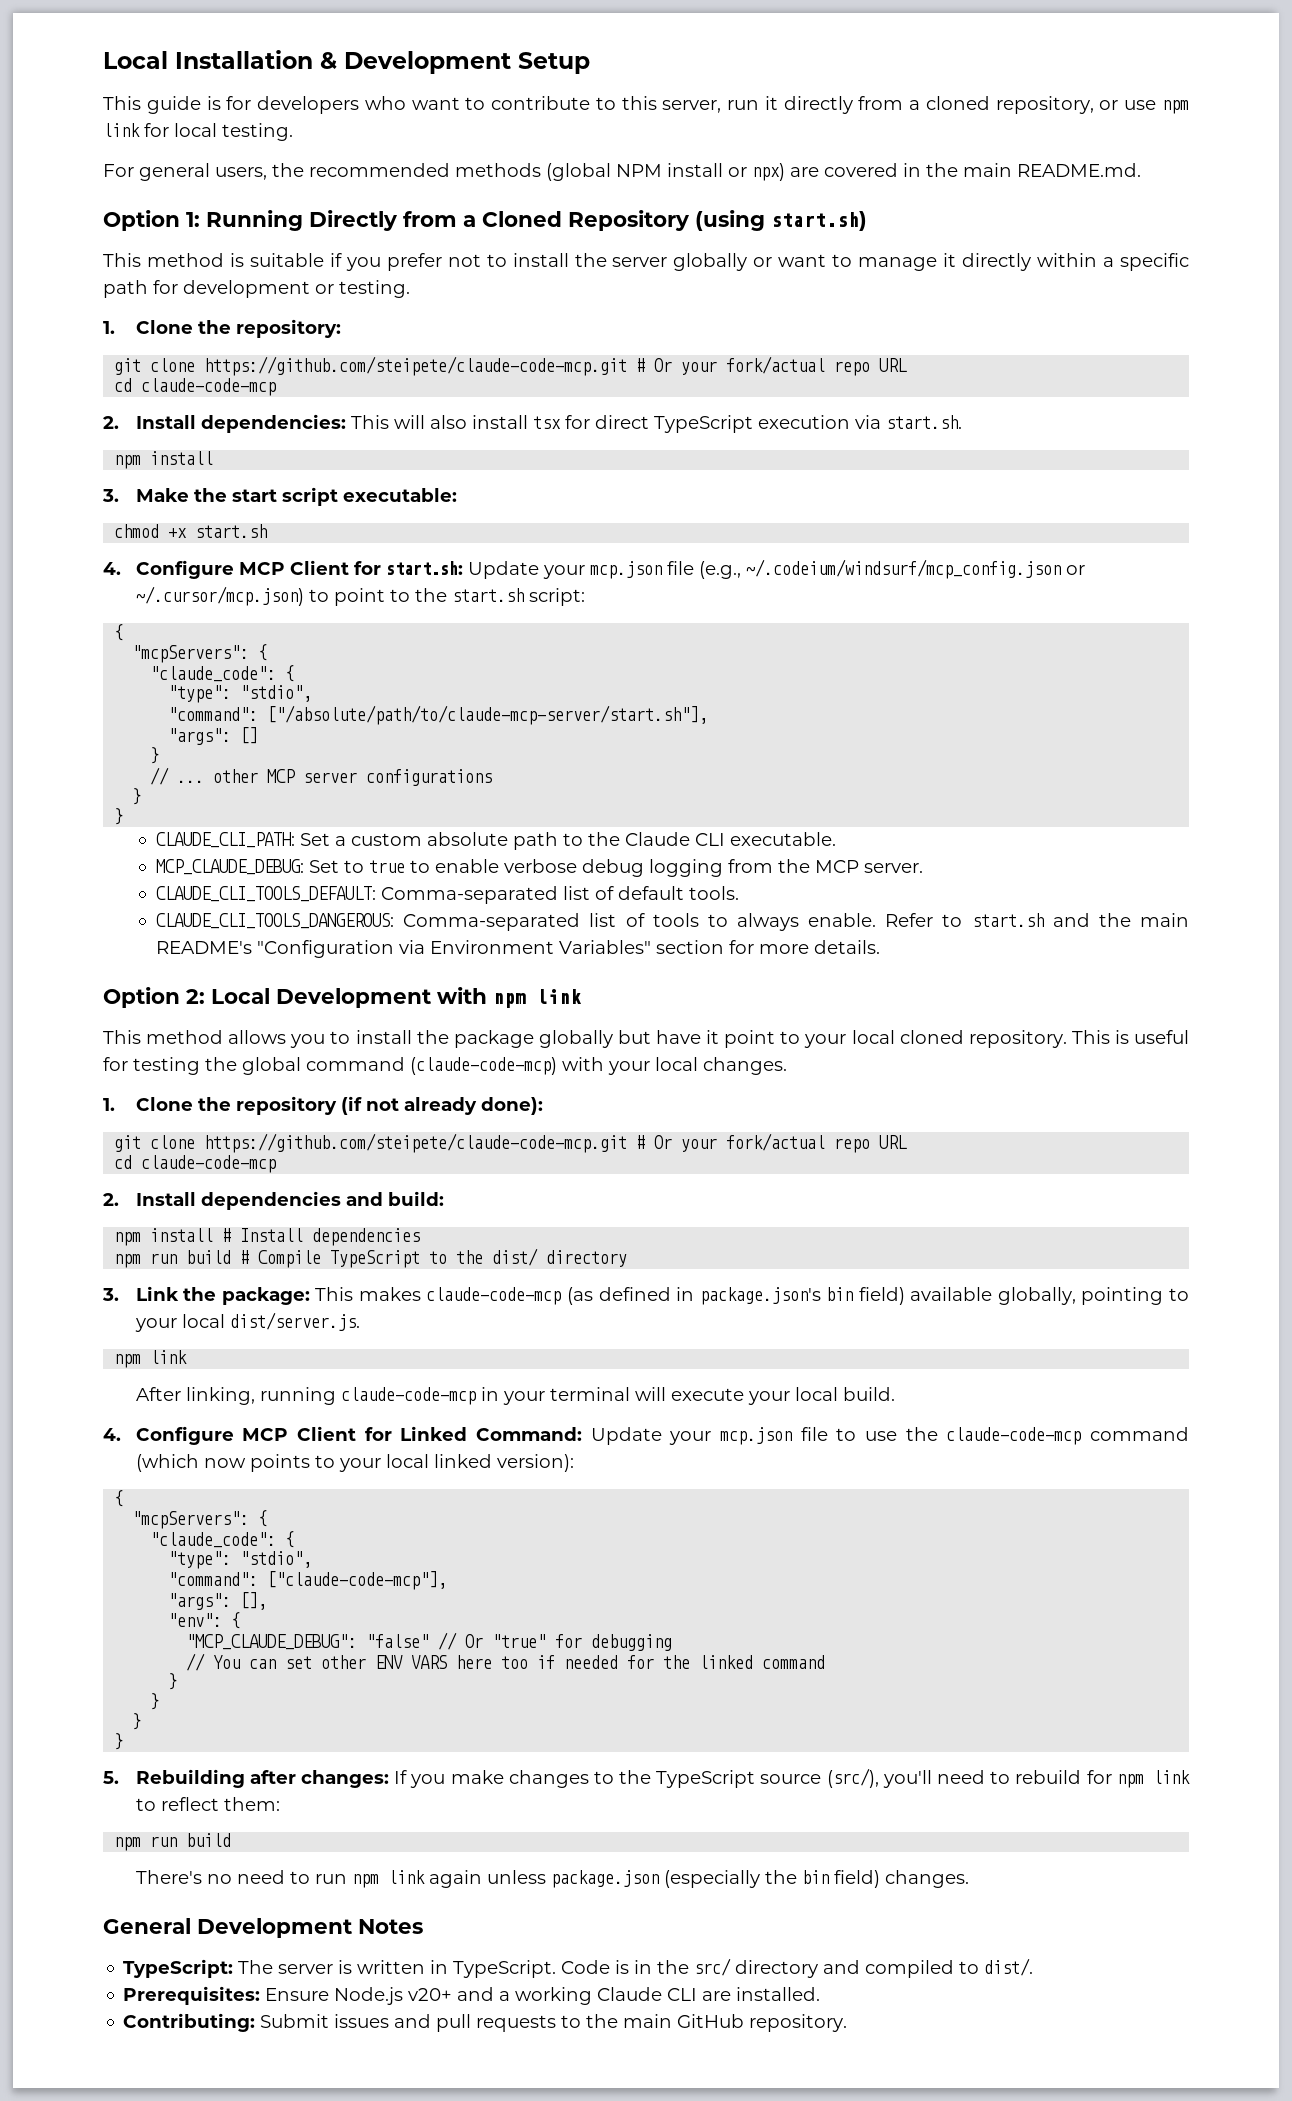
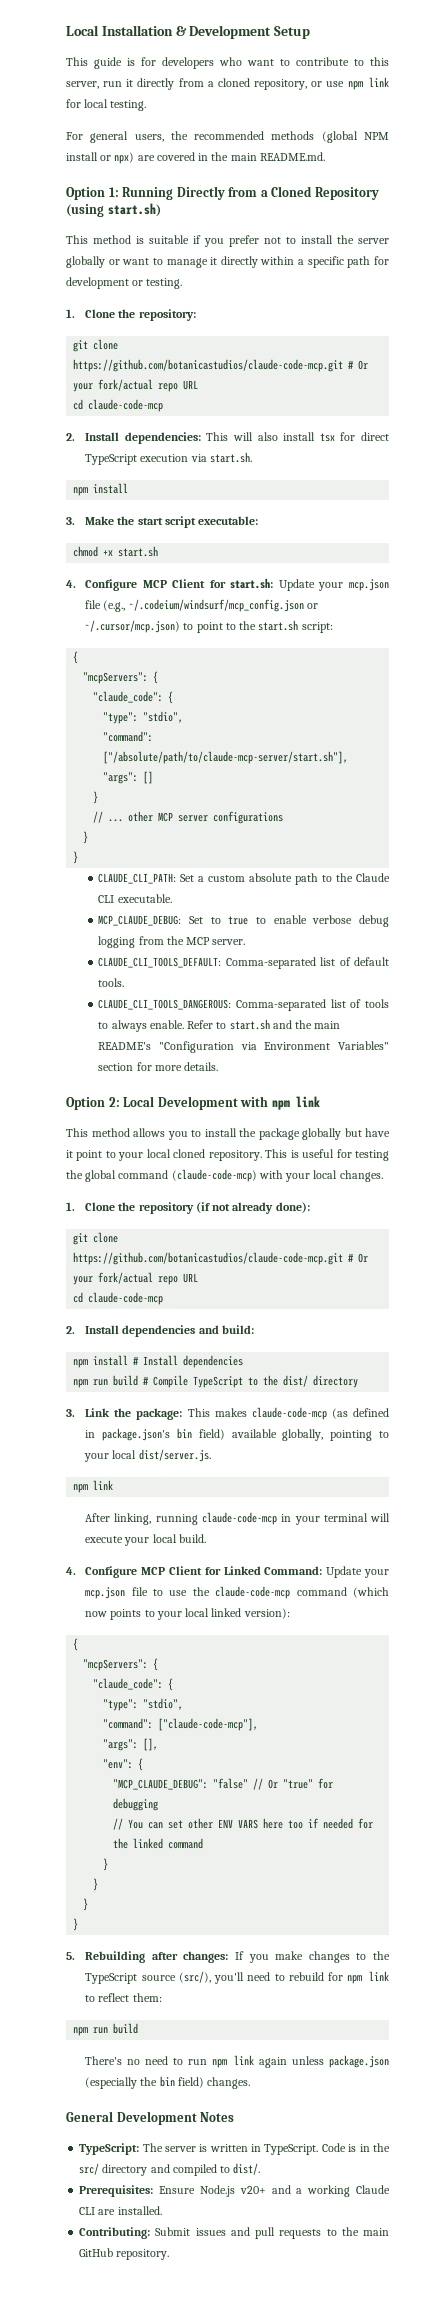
[204,356,628,376] https://github.com/steipete/claude-code-mcp.git -> [73,359,344,372] https://github.com/botanicastudios/claude-code-mcp.git
[204,1133,628,1153] https://github.com/steipete/claude-code-mcp.git -> [73,1252,344,1265] https://github.com/botanicastudios/claude-code-mcp.git

